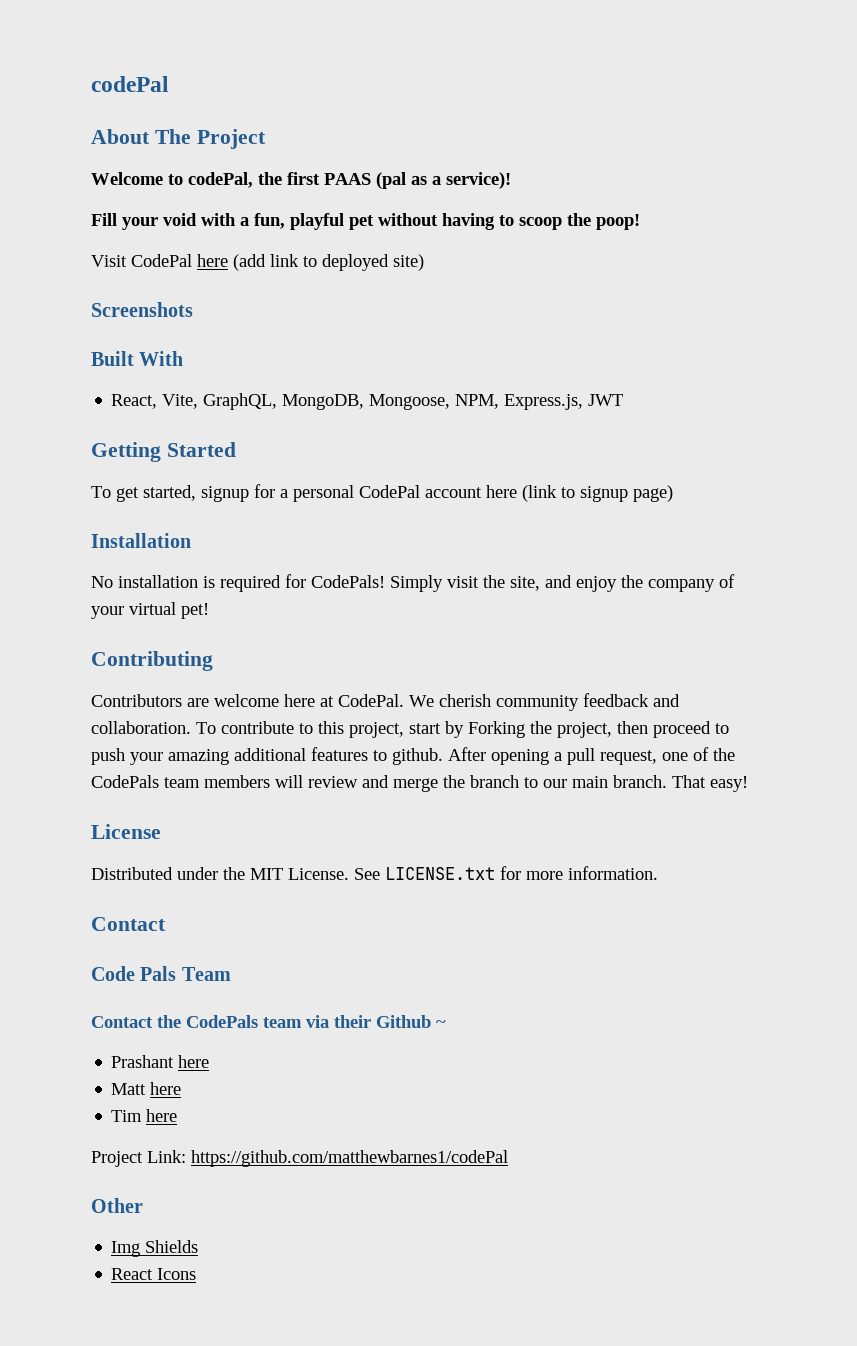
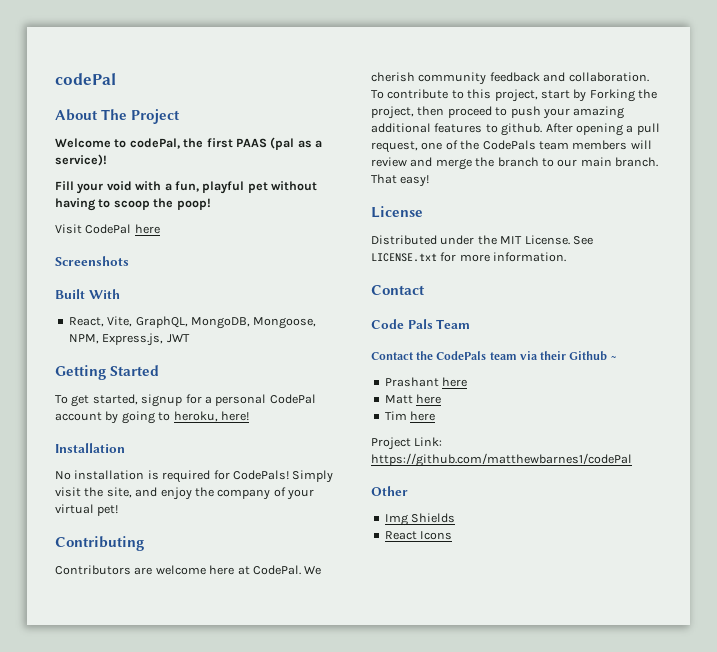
[233,254,424,271] (add link to deployed site) -> (160, 229) none
[486,485,673,502] here (link to signup page) -> [105,411,249,424] by going to heroku, here!

